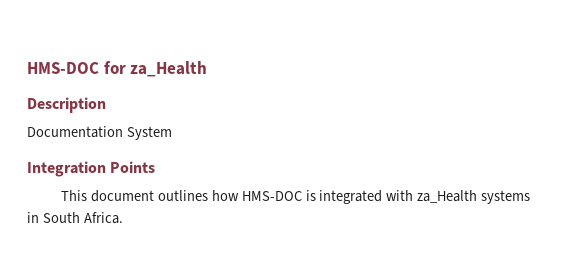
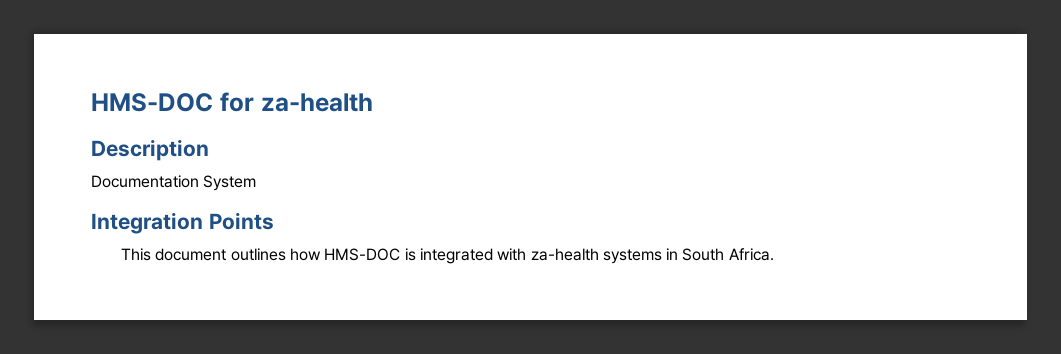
[130,61,208,77] za_Health -> [260,93,373,112] za-health
[417,190,478,203] za_Health -> [530,248,599,261] za-health

